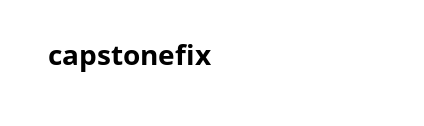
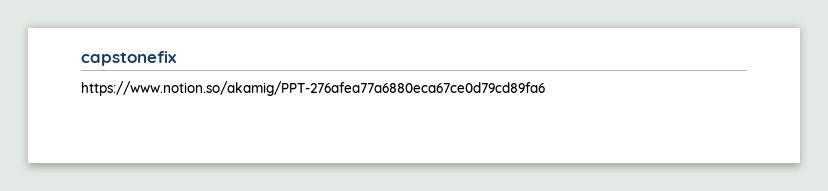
(212, 58) none -> [81,81,545,96] // https://www.notion.so/akamig/PPT-276afea77a6880eca67ce0d79cd89fa6

